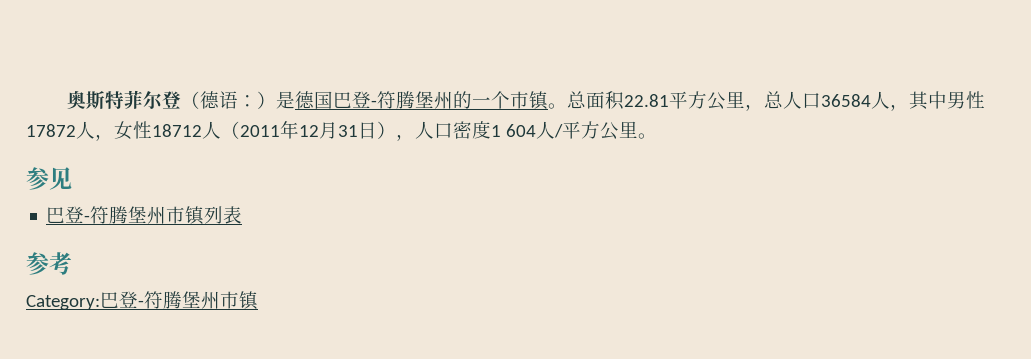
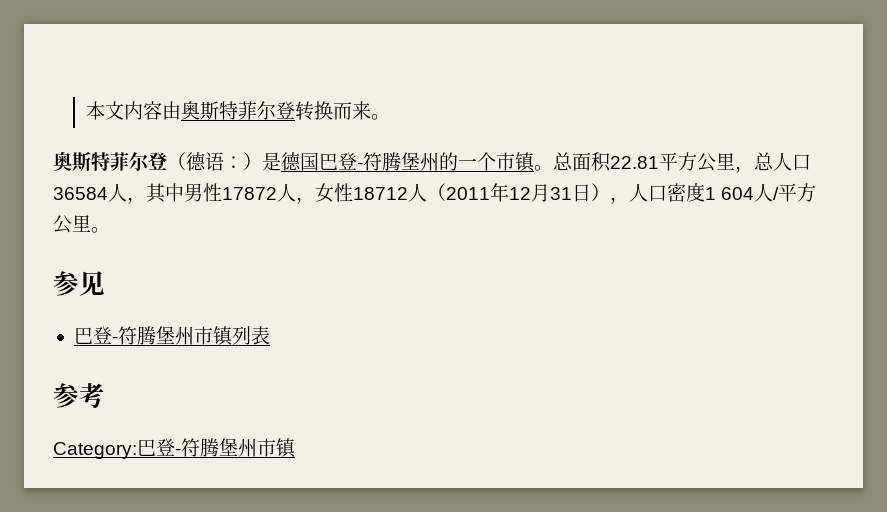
(66, 99) none -> [85,101,390,121] 本文内容由奥斯特菲尔登转换而来。 //

